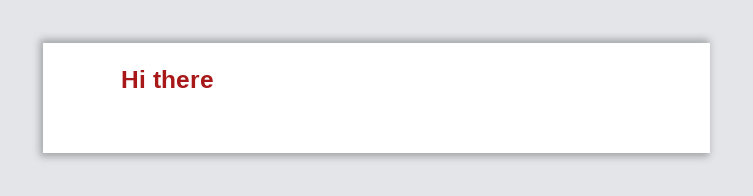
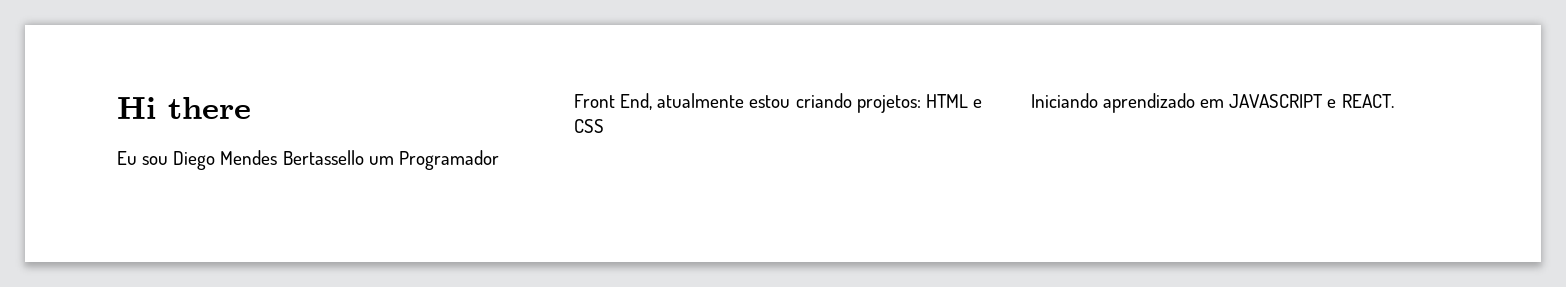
(214, 79) none -> [117,150,499,170] [574,93,982,113] [574,119,604,133] [1031,93,1394,113] // Eu sou Diego Mendes Bertassello um Programador Front End, atualmente estou criando projetos: HTML e CSS // Iniciando aprendizado em JAVASCRIPT e REACT.

